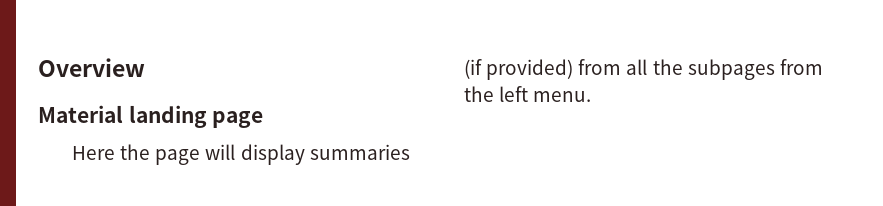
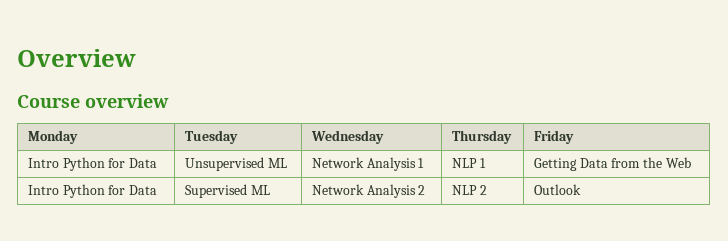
[38,105,264,128] [72,144,410,165] [464,59,823,80] [464,86,592,102] Material landing page // Here the page will display summaries (if provided) from all the subpages from the left menu. -> [17,94,169,108] [27,130,78,144] [184,130,238,144] [310,130,384,144] [451,130,512,144] [533,130,574,144] [27,157,158,171] [184,157,287,171] [311,157,425,171] [451,158,486,168] [533,157,691,171] [27,184,158,198] [184,184,270,198] [311,184,426,198] [451,185,487,195] [533,184,581,195] Course overview // Monday | Tuesday | Wednesday | Thursday | Friday // Intro Python for Data | Unsupervised ML | Network Analysis 1 | NLP 1 | Getting Data from the Web // Intro Python for Data | Supervised ML | Network Analysis 2 | NLP 2 | Outlook

